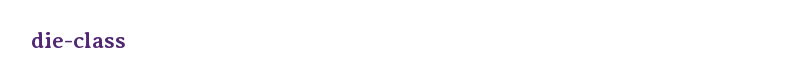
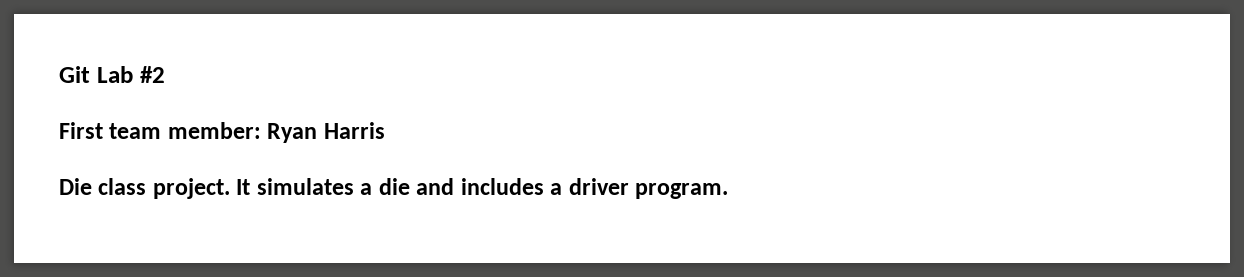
[31,32,126,48] die-class -> [59,66,165,83] [59,122,385,143] [59,178,729,199] Git Lab #2 // First team member: Ryan Harris // Die class project. It simulates a die and includes a driver program.

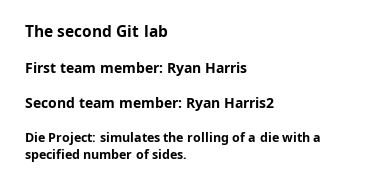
[59,66,165,83] Git Lab #2 -> [25,25,168,37] The second Git lab
[59,178,729,199] Die class project. It simulates a die and includes a driver program. -> [25,97,274,111] [25,132,322,145] [25,149,188,162] Second team member: Ryan Harris2 // Die Project: simulates the rolling of a die with a specified number of sides.

